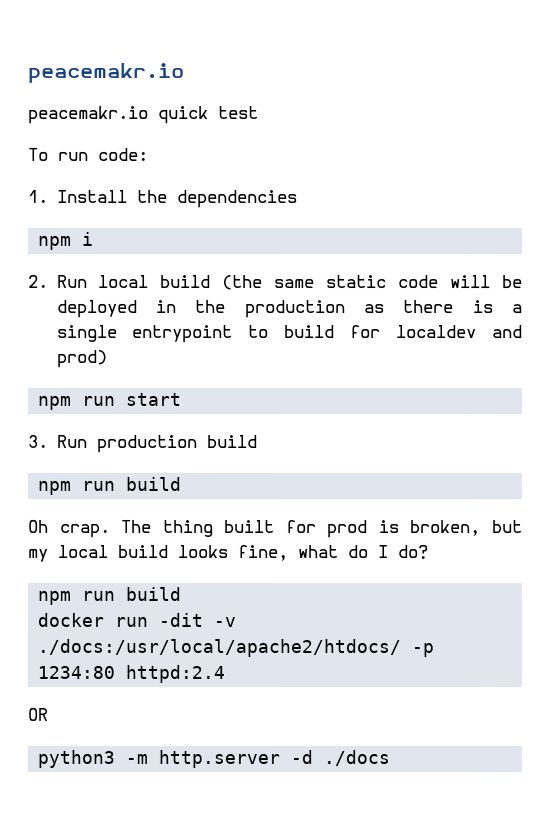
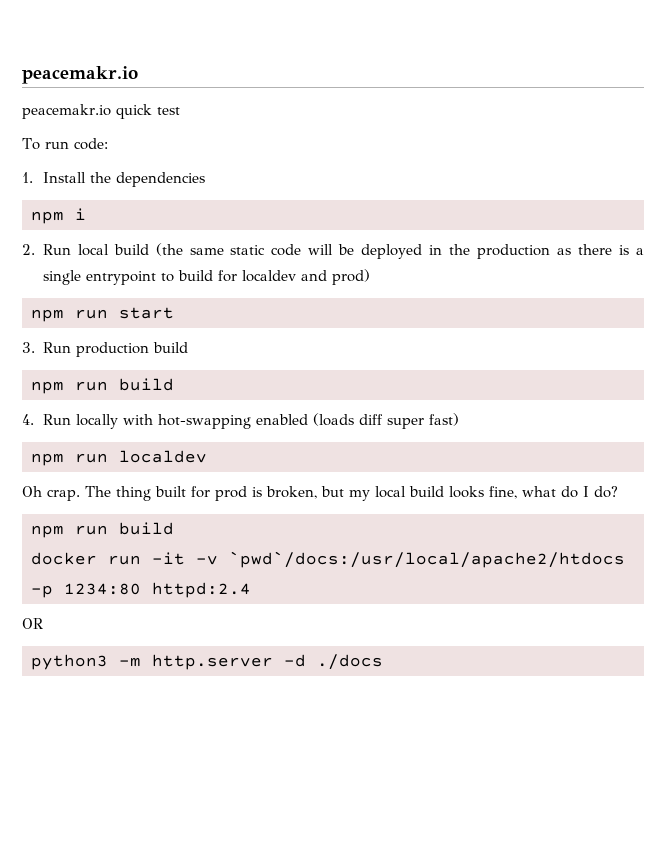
(182, 483) none -> [22,413,459,429] [31,450,207,466] // 4. Run locally with hot-swapping enabled (loads diff super fast) // npm run localdev
[158,612,237,627] [37,638,402,658] -dit -v ./docs:/usr/local/apache2/htdocs/ -> [152,551,625,568] -it -v `pwd`/docs:/usr/local/apache2/htdocs

